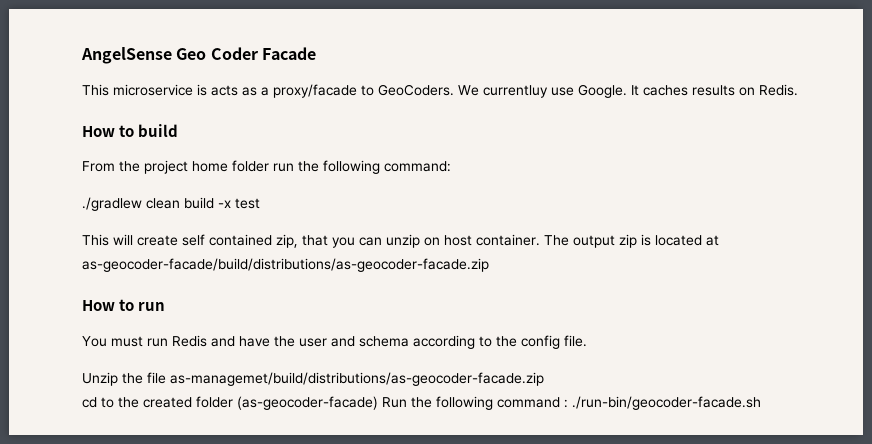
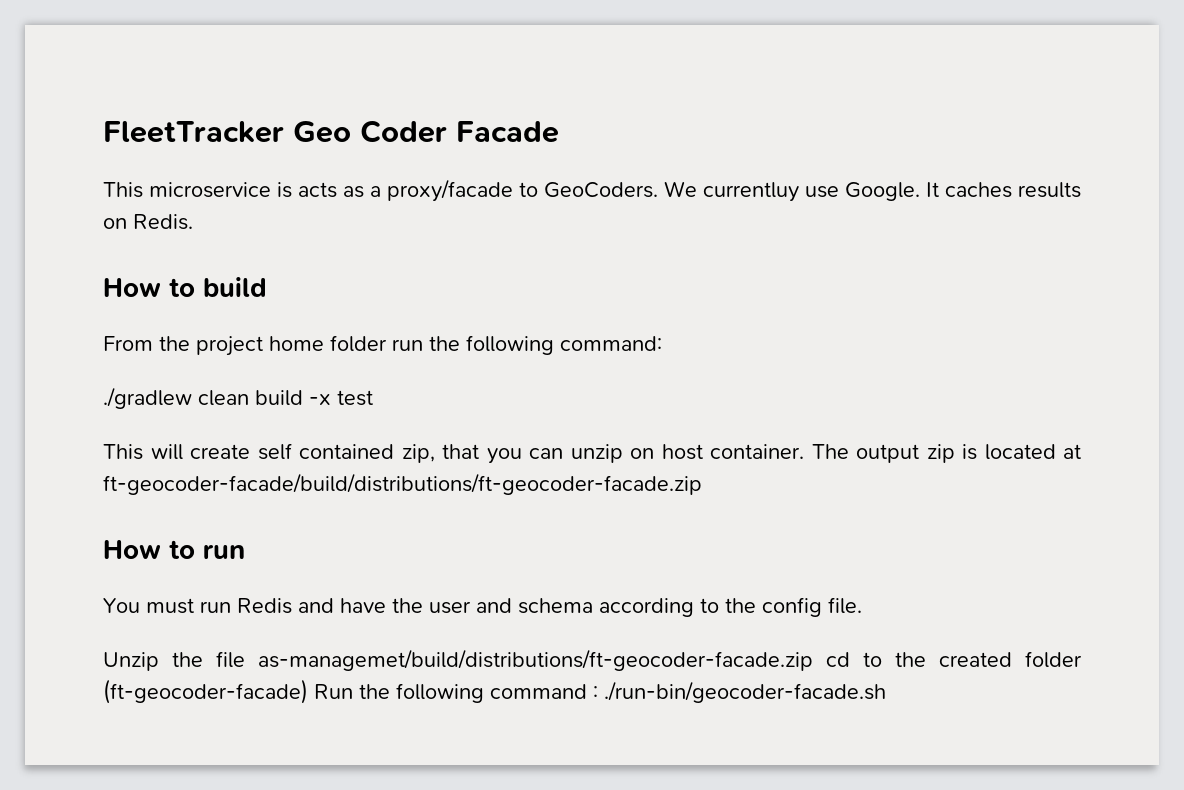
[81,47,172,64] AngelSense -> [103,121,284,143] FleetTracker
[82,258,489,272] as-geocoder-facade/build/distributions/as-geocoder-facade.zip -> [103,473,702,495] ft-geocoder-facade/build/distributions/ft-geocoder-facade.zip
[170,372,544,386] as-managemet/build/distributions/as-geocoder-facade.zip // -> [258,649,813,671] as-managemet/build/distributions/ft-geocoder-facade.zip
[237,396,378,410] (as-geocoder-facade) -> [103,679,308,704] (ft-geocoder-facade)

